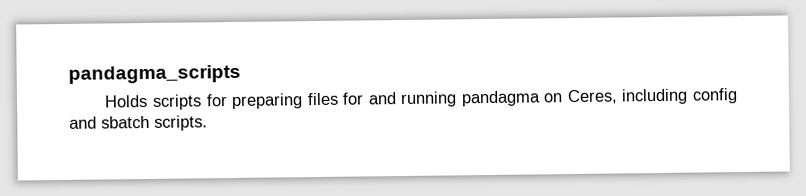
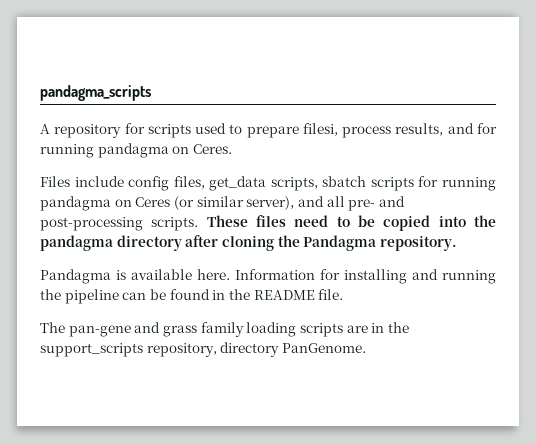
[104,88,738,110] [69,115,208,131] Holds scripts for preparing files for and running pandagma on Ceres, including config and sbatch scripts. -> [40,123,497,138] [40,143,232,158] [40,176,496,191] [40,196,405,211] [40,215,496,231] [40,235,457,251] [40,269,496,284] [40,289,344,304] [40,322,409,337] [40,342,366,357] A repository for scripts used to prepare filesi, process results, and for running pandagma on Ceres. // Files include config files, get_data scripts, sbatch scripts for running pandagma on Ceres (or similar server), and all pre- and post-processing scripts. These files need to be copied into the pandagma directory after cloning the Pandagma repository. // Pandagma is available here. Information for installing and running the pipeline can be found in the README file. // The pan-gene and grass family loading scripts are in the support_scripts repository, directory PanGenome.

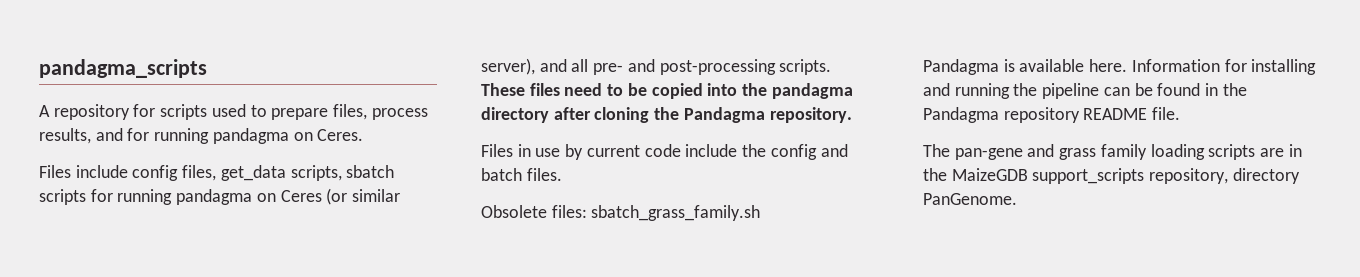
[302,123,338,136] filesi, -> [333,104,368,120] files,
(457, 243) none -> [481,144,848,160] [481,168,562,181] [481,205,761,221] // Files in use by current code include the config and batch files. // Obsolete files: sbatch_grass_family.sh
(250, 294) none -> [923,107,1080,123] Pandagma repository
(409, 327) none -> [951,168,1028,181] MaizeGDB

